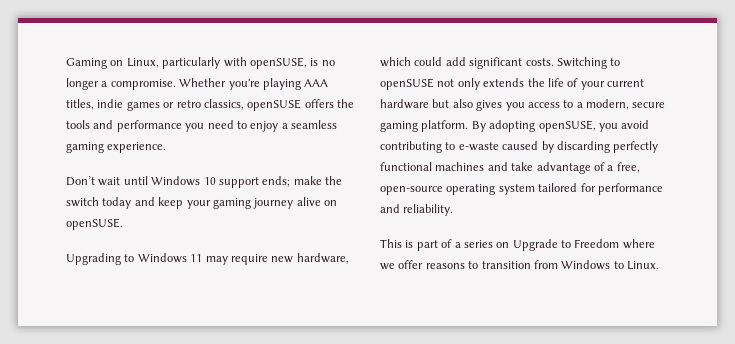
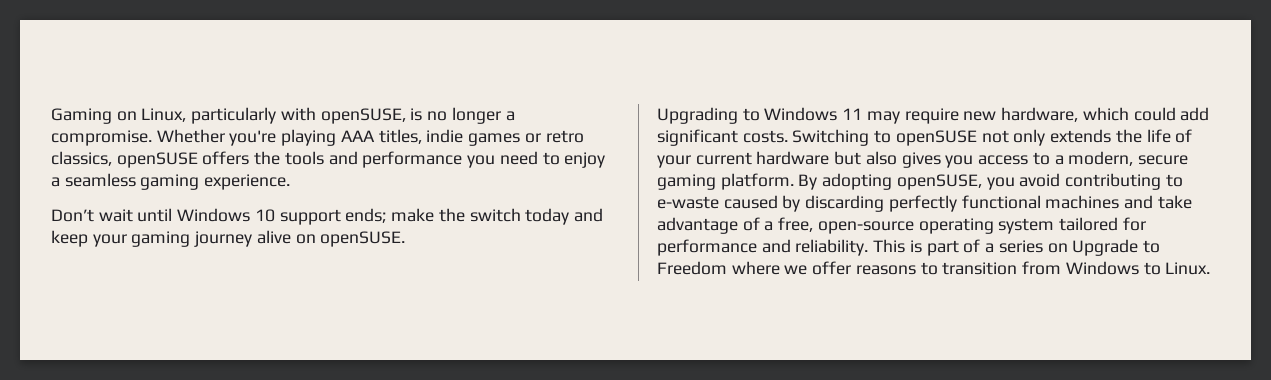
(454, 210) // -> (869, 247) none

